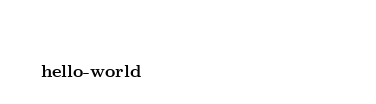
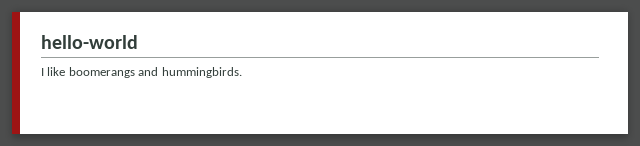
(141, 71) none -> [41,67,242,78] // I like boomerangs and hummingbirds.

